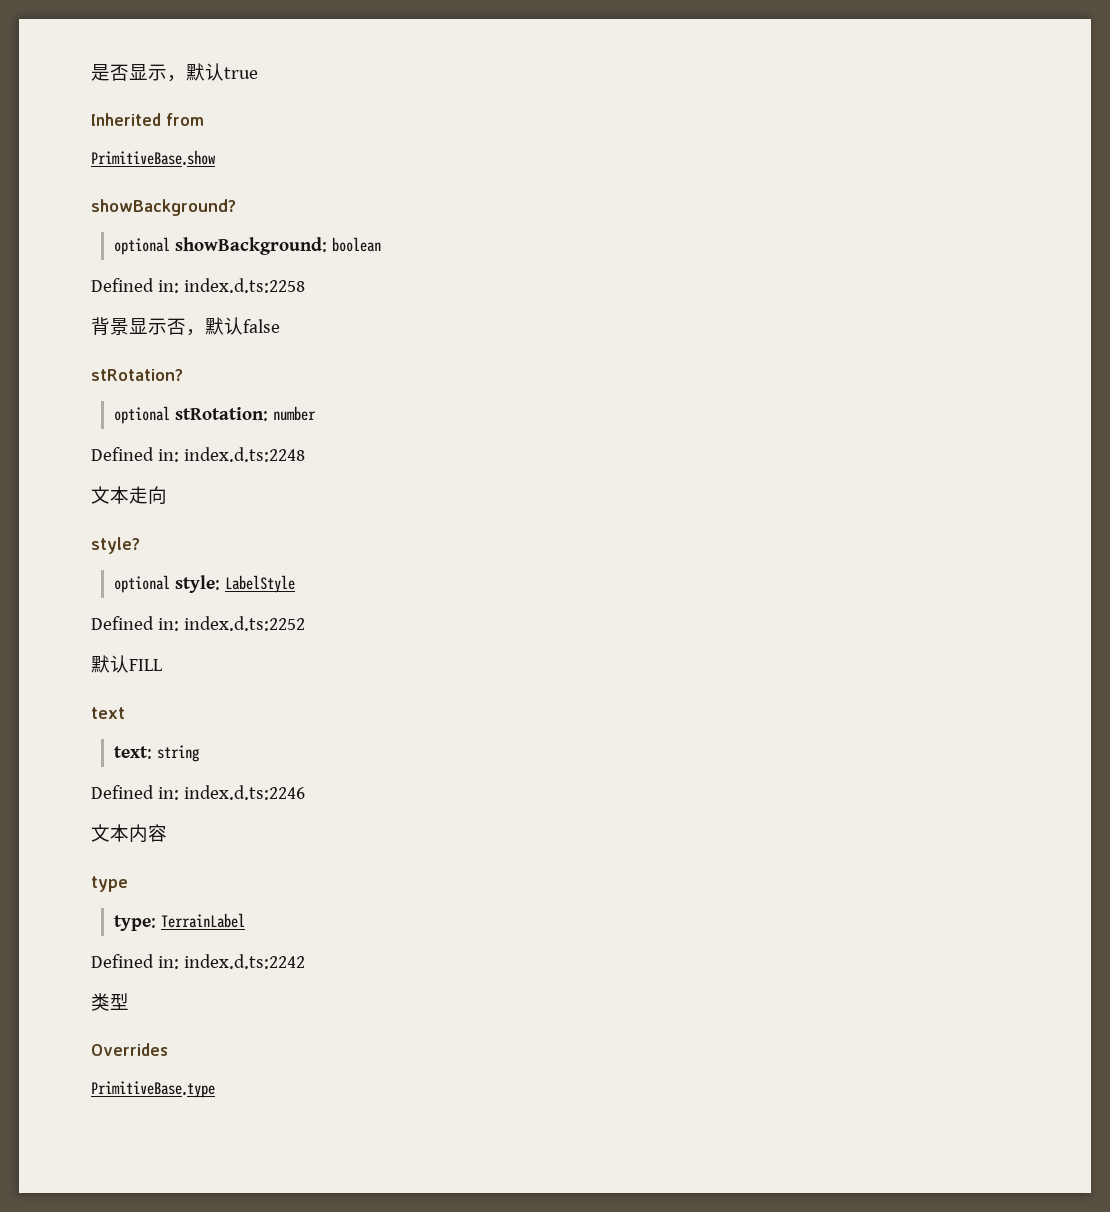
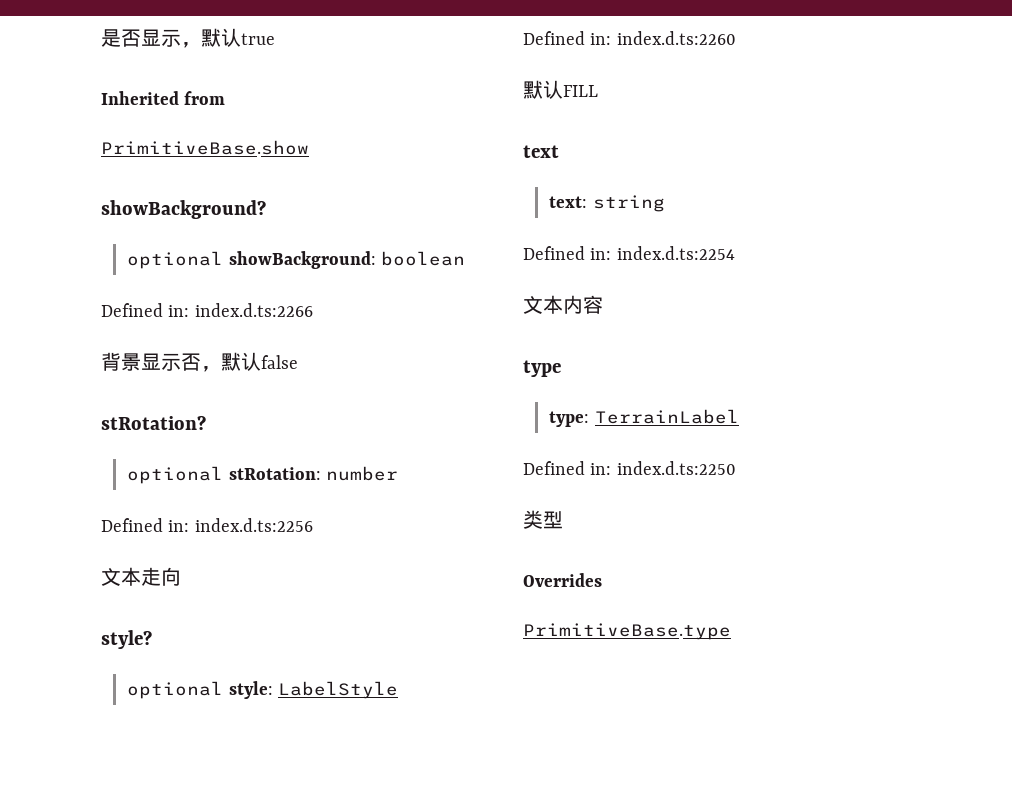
[183,278,305,293] index.d.ts:2258 -> [194,303,313,317] index.d.ts:2266
[183,447,305,462] index.d.ts:2248 -> [194,518,313,532] index.d.ts:2256
[183,616,305,631] index.d.ts:2252 -> [616,31,736,45] index.d.ts:2260
[183,785,305,800] index.d.ts:2246 -> [616,246,735,260] index.d.ts:2254
[183,954,305,969] index.d.ts:2242 -> [616,461,736,475] index.d.ts:2250

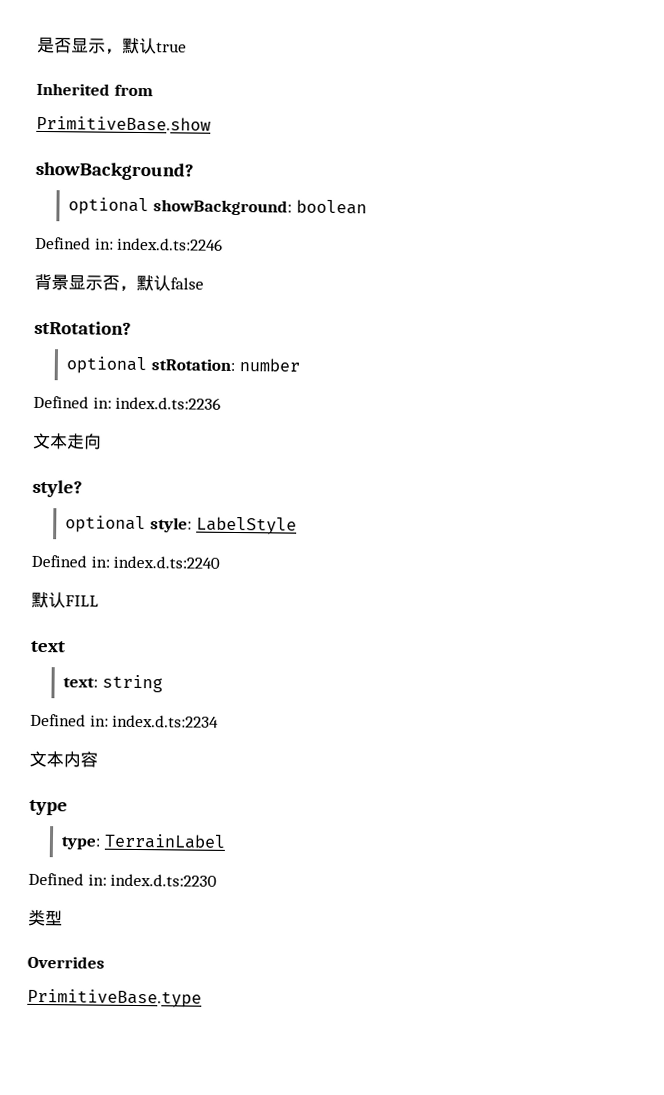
[194,303,313,317] index.d.ts:2266 -> [117,237,224,251] index.d.ts:2246
[194,518,313,532] index.d.ts:2256 -> [115,396,222,410] index.d.ts:2236
[616,31,736,45] index.d.ts:2260 -> [113,555,221,569] index.d.ts:2240
[616,246,735,260] index.d.ts:2254 -> [112,714,220,728] index.d.ts:2234
[616,461,736,475] index.d.ts:2250 -> [110,873,218,887] index.d.ts:2230

